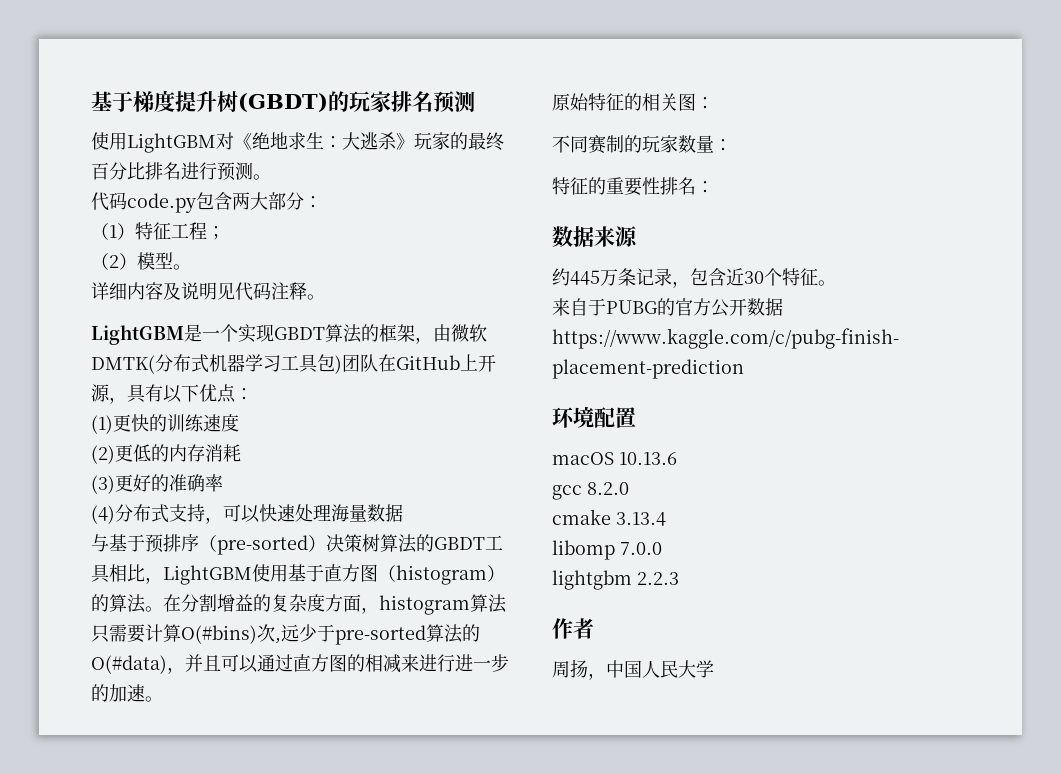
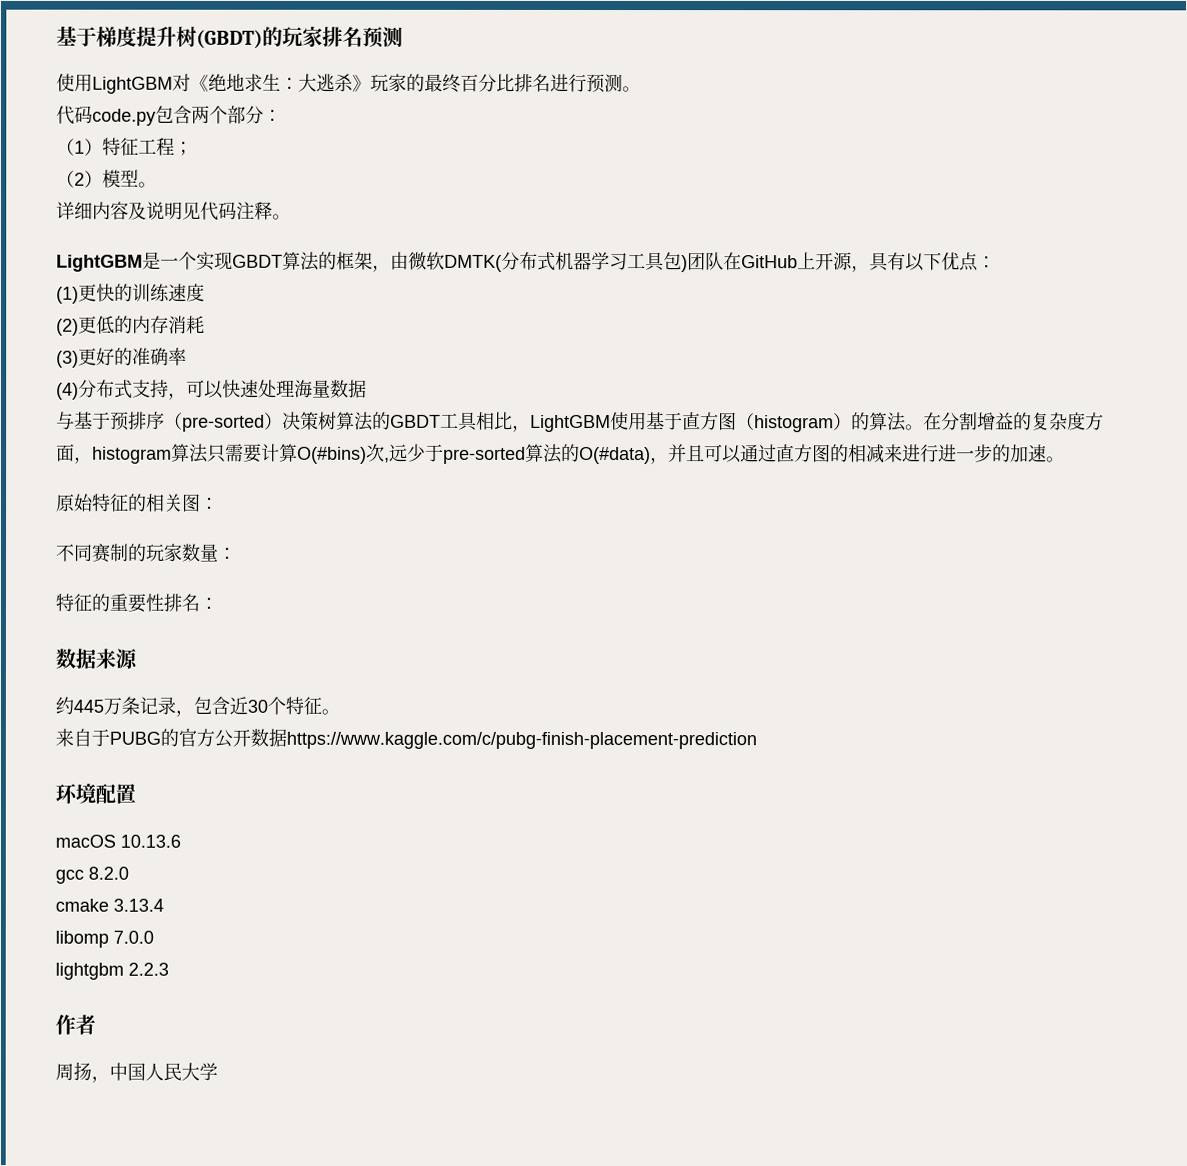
[250,192,268,210] 大 -> [209,105,228,124] 个

